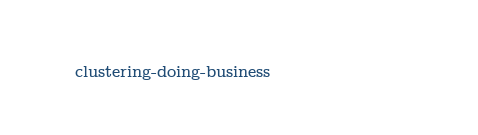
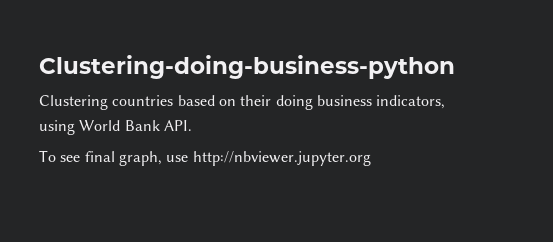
[75,66,270,80] clustering-doing-business -> [39,55,455,79] [39,95,446,110] [39,120,192,135] [39,150,371,166] Clustering-doing-business-python // Clustering countries based on their doing business indicators, using World Bank API. // To see final graph, use http://nbviewer.jupyter.org

